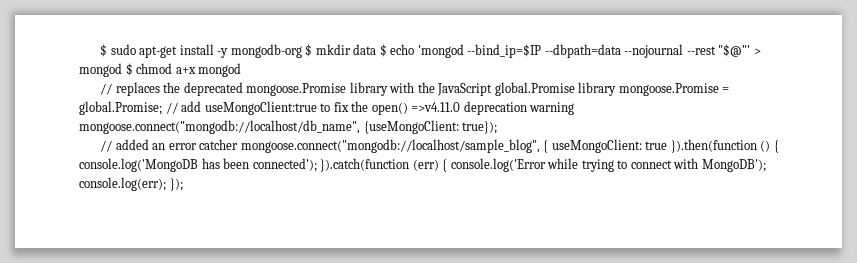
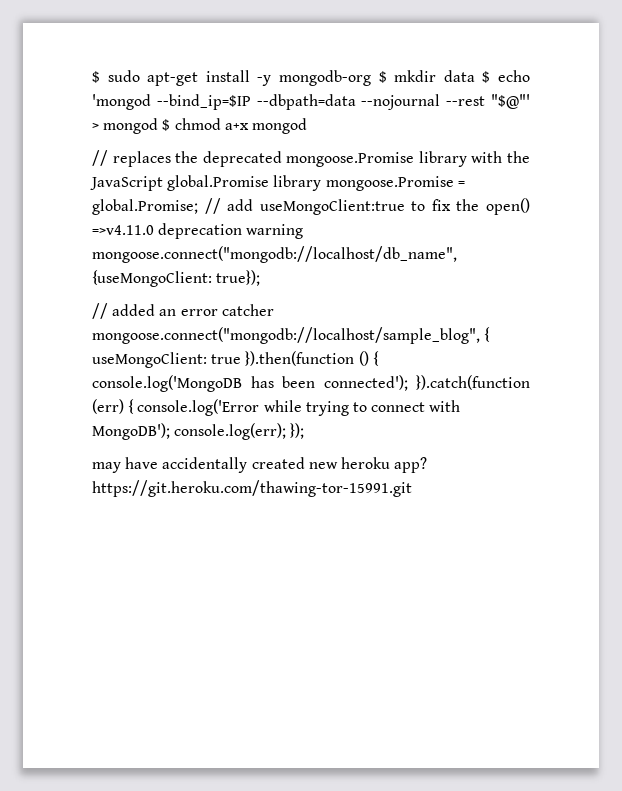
(183, 184) none -> [92,457,428,473] [92,480,412,497] // may have accidentally created new heroku app? https://git.heroku.com/thawing-tor-15991.git

